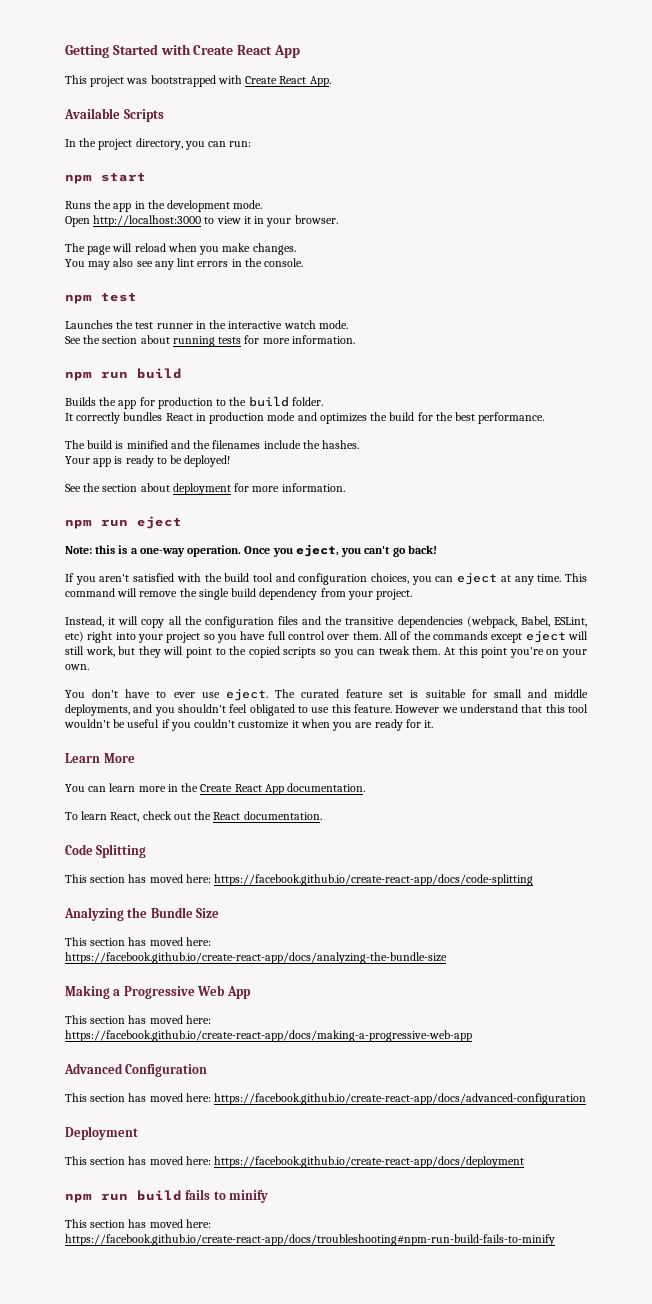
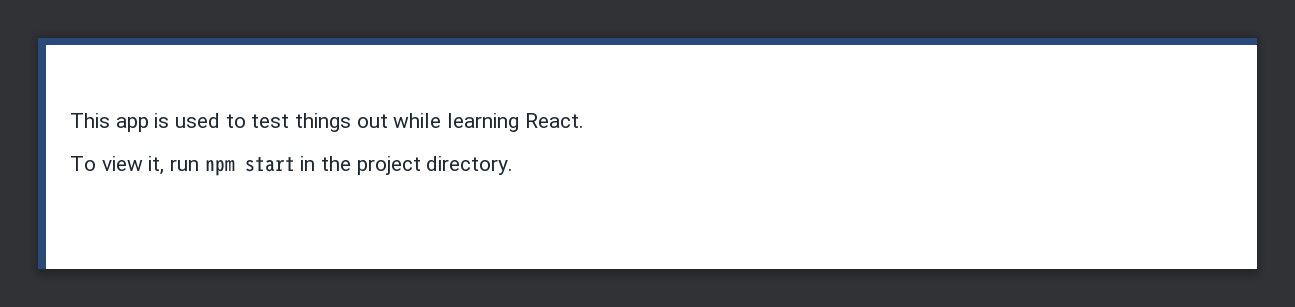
[65,44,300,58] [65,75,331,87] [64,108,164,122] [65,138,252,150] [65,173,146,184] [65,200,263,212] [65,215,338,227] [65,243,296,255] [65,258,304,270] [65,293,137,304] [65,320,348,329] [65,335,355,347] [65,368,182,381] [65,396,323,409] [65,412,545,424] [65,440,360,449] [65,455,231,467] [65,483,345,495] [65,516,182,529] [65,544,437,557] [65,573,587,585] [65,588,413,600] [65,616,588,628] [65,631,588,643] [65,646,588,658] [65,664,89,670] [65,689,588,701] [65,704,588,716] [64,719,434,731] [65,753,135,763] [65,783,366,795] [65,811,322,822] [65,844,147,858] [65,874,534,886] [64,907,220,921] [65,937,211,946] [65,952,447,964] [65,985,251,999] [65,1015,211,1024] [65,1030,472,1042] [64,1063,208,1077] [65,1093,587,1105] [65,1126,138,1140] [65,1156,525,1168] [65,1189,269,1203] [65,1219,211,1228] [65,1234,555,1246] Getting Started with Create React App // This project was bootstrapped with Create React App. // Available Scripts // In the project directory, you can run: // npm start // Runs the app in the development mode. // Open http://localhost:3000 to view it in your browser. // The page will reload when you make changes. // You may also see any lint errors in the console. // npm test // Launches the test runner in the interactive watch mode. // See the section about running tests for more information. // npm run build // Builds the app for production to the build folder. // It correctly bundles React in production mode and optimizes the build for the best performance. // The build is minified and the filenames include the hashes. // Your app is ready to be deployed! // See the section about deployment for more information. // npm run eject // Note: this is a one-way operation. Once you eject, you can't go back! // If you aren't satisfied with the build tool and configuration choices, you can eject at any time. This command will remove the single build dependency from your project. // Instead, it will copy all the configuration files and the transitive dependencies (webpack, Babel, ESLint, etc) right into your project so you have full control over them. All of the commands except eject will still work, but they will point to the copied scripts so you can tweak them. At this point you're on your own. // You don't have to ever use eject. The curated feature set is suitable for small and middle deployments, and you shouldn't feel obligated to use this feature. However we understand that this tool wouldn't be useful if you couldn't customize it when you are ready for it. // Learn More // You can learn more in the Create React App documentation. // To learn React, check out the React documentation. // Code Splitting // This section has moved here: https://facebook.github.io/create-react-app/docs/code-splitting // Analyzing the Bundle Size // This section has moved here: https://facebook.github.io/create-react-app/docs/analyzing-the-bundle-size // Making a Progressive Web App // This section has moved here: https://facebook.github.io/create-react-app/docs/making-a-progressive-web-app // Advanced Configuration // This section has moved here: https://facebook.github.io/create-react-app/docs/advanced-configuration // Deployment // This section has moved here: https://facebook.github.io/create-react-app/docs/deployment // npm run build fails to minify // This section has moved here: https://facebook.github.io/create-react-app/docs/troubleshooting#npm-run-build-fails-to-minify -> [70,113,584,132] [70,156,514,176] This app is used to test things out while learning React. // To view it, run npm start in the project directory.

